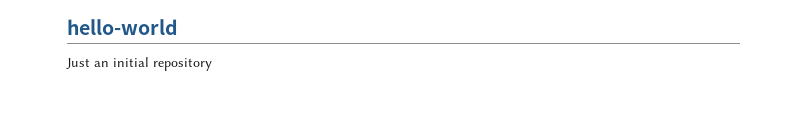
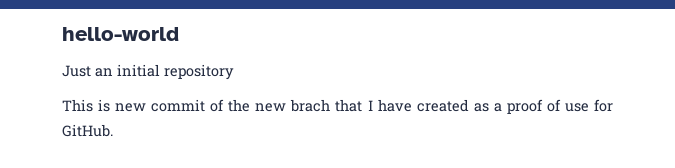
(212, 64) none -> [62,99,613,114] [62,124,113,137] // This is new commit of the new brach that I have created as a proof of use for GitHub.

